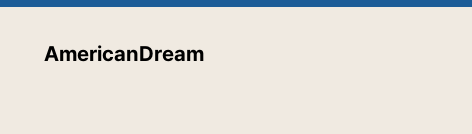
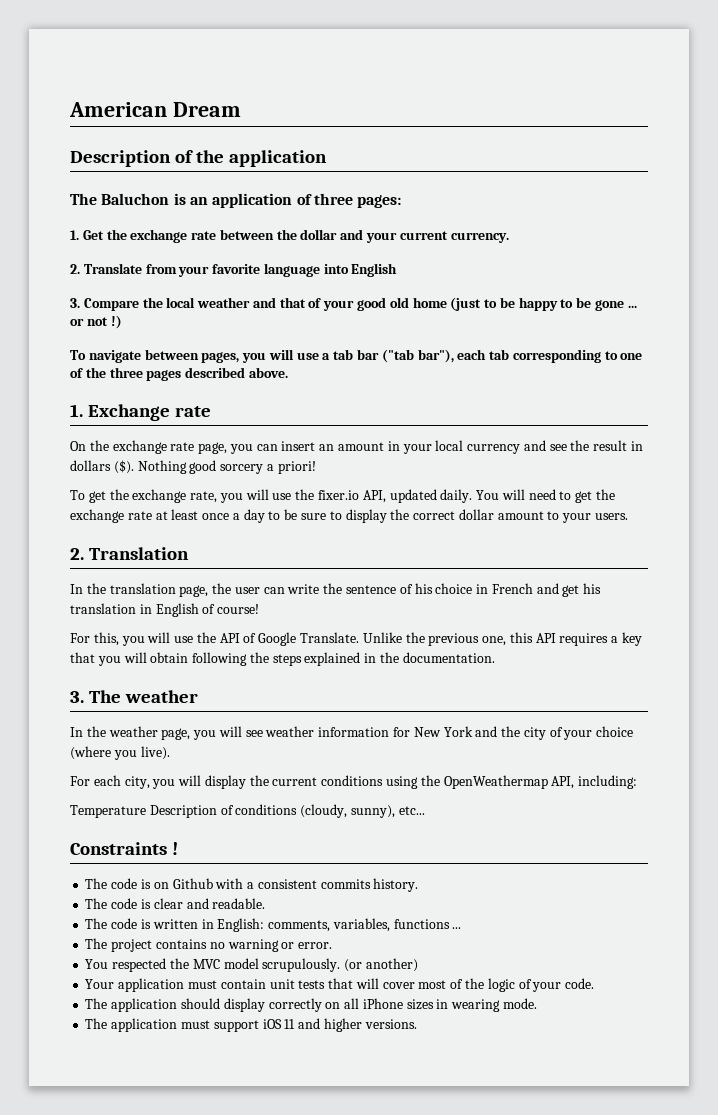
[44,45,204,62] AmericanDream -> [69,102,241,117] [70,150,328,167] [70,193,402,208] [70,229,509,243] [70,263,398,277] [70,297,637,311] [70,315,122,329] [70,349,643,363] [70,367,288,381] [70,404,212,421] [70,440,644,454] [70,460,316,474] [70,489,616,503] [70,509,629,523] [70,547,190,560] [70,583,602,597] [70,603,260,617] [70,632,643,646] [70,652,495,666] [70,690,199,703] [70,726,634,740] [70,746,170,760] [70,775,638,789] [70,804,425,818] [70,842,179,855] [85,878,419,892] [85,898,266,909] [85,918,462,932] [85,938,333,952] [85,958,418,972] [85,978,595,992] [85,998,537,1012] [85,1018,417,1032] American Dream // Description of the application // The Baluchon is an application of three pages: // 1. Get the exchange rate between the dollar and your current currency. // 2. Translate from your favorite language into English // 3. Compare the local weather and that of your good old home (just to be happy to be gone ... or not !) // To navigate between pages, you will use a tab bar ("tab bar"), each tab corresponding to one of the three pages described above. // 1. Exchange rate // On the exchange rate page, you can insert an amount in your local currency and see the result in dollars ($). Nothing good sorcery a priori! // To get the exchange rate, you will use the fixer.io API, updated daily. You will need to get the exchange rate at least once a day to be sure to display the correct dollar amount to your users. // 2. Translation // In the translation page, the user can write the sentence of his choice in French and get his translation in English of course! // For this, you will use the API of Google Translate. Unlike the previous one, this API requires a key that you will obtain following the steps explained in the documentation. // 3. The weather // In the weather page, you will see weather information for New York and the city of your choice (where you live). // For each city, you will display the current conditions using the OpenWeathermap API, including: // Temperature Description of conditions (cloudy, sunny), etc... // Constraints ! // The code is on Github with a consistent commits history. // The code is clear and readable. // The code is written in English: comments, variables, functions ... // The project contains no warning or error. // You respected the MVC model scrupulously. (or another) // Your application must contain unit tests that will cover most of the logic of your code. // The application should display correctly on all iPhone sizes in wearing mode. // The application must support iOS 11 and higher versions.

